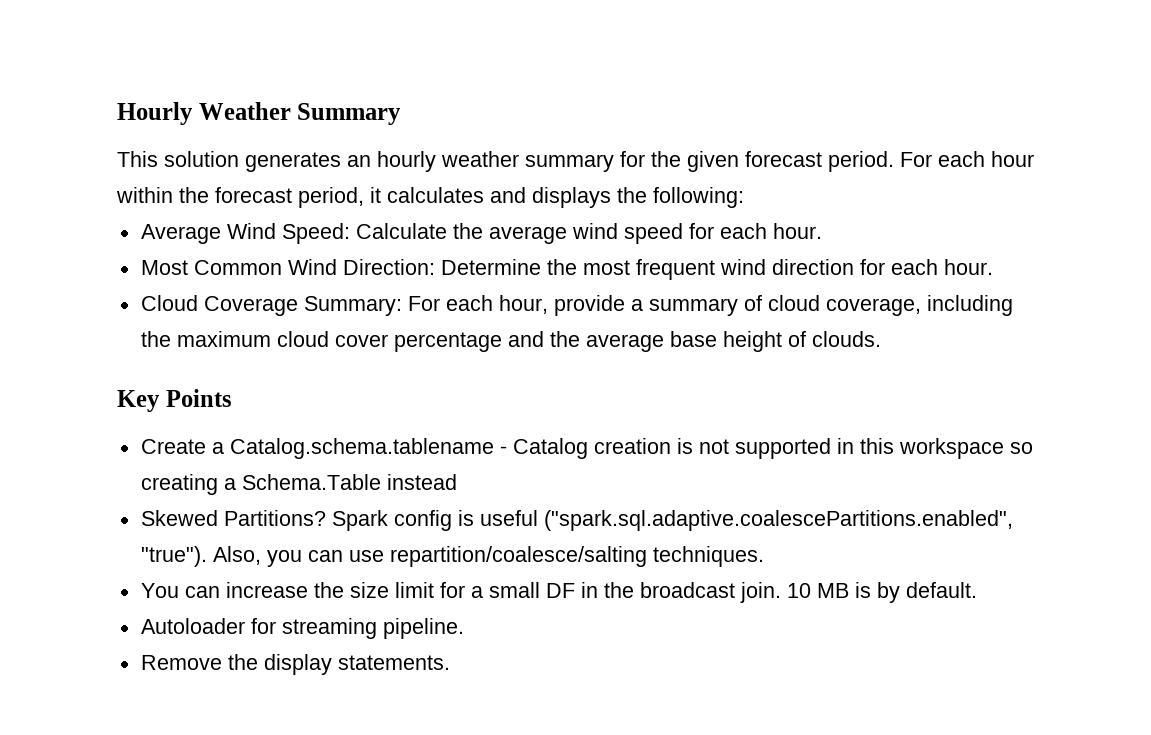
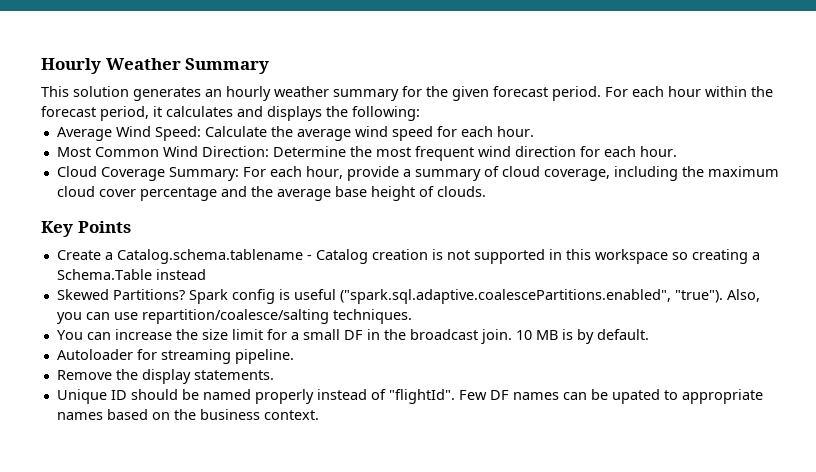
(450, 662) none -> [56,389,763,404] [56,409,319,420] // Unique ID should be named properly instead of "flightId". Few DF names can be upated to appropriate names based on the business context.

